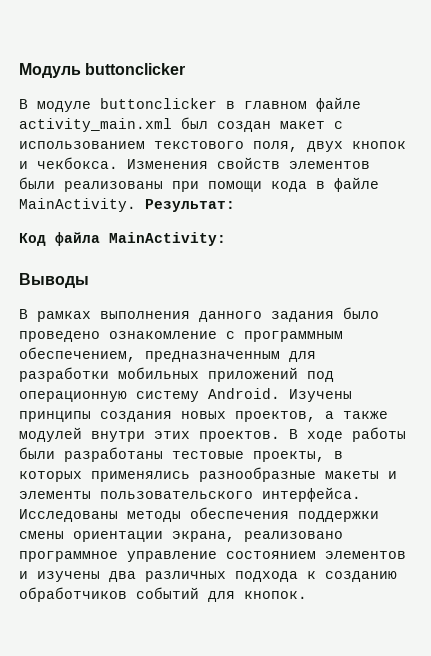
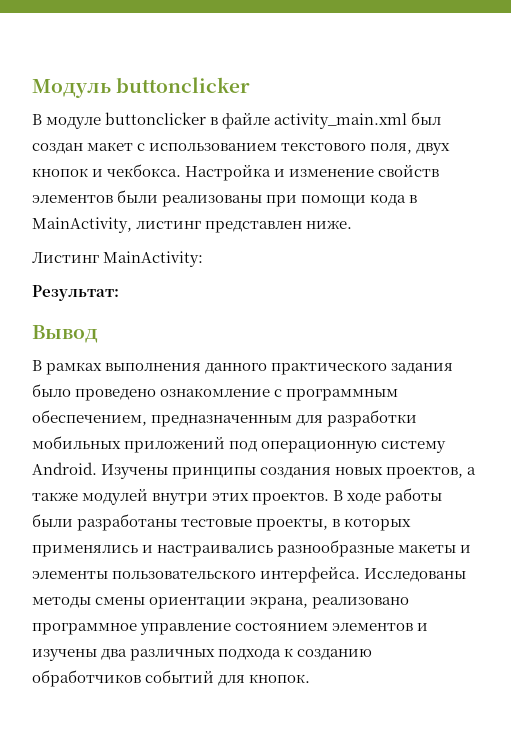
[244,101,307,109] главном -> (219, 121) none
[127,159,208,169] Изменения -> [185,164,375,181] Настройка и изменение
[334,177,379,192] [19,198,235,212] [19,232,226,246] [19,273,89,288] файле MainActivity. Результат: // Код файла MainActivity: // Выводы -> [32,217,353,233] [32,251,204,267] [32,285,119,301] [32,325,98,343] MainActivity, листинг представлен ниже. // Листинг MainActivity: // Результат: // Вывод
(262, 316) none -> [271,362,388,375] практического
(190, 476) none -> [142,545,274,557] и настраивались
[190,507,379,522] обеспечения поддержки -> (91, 602) none

